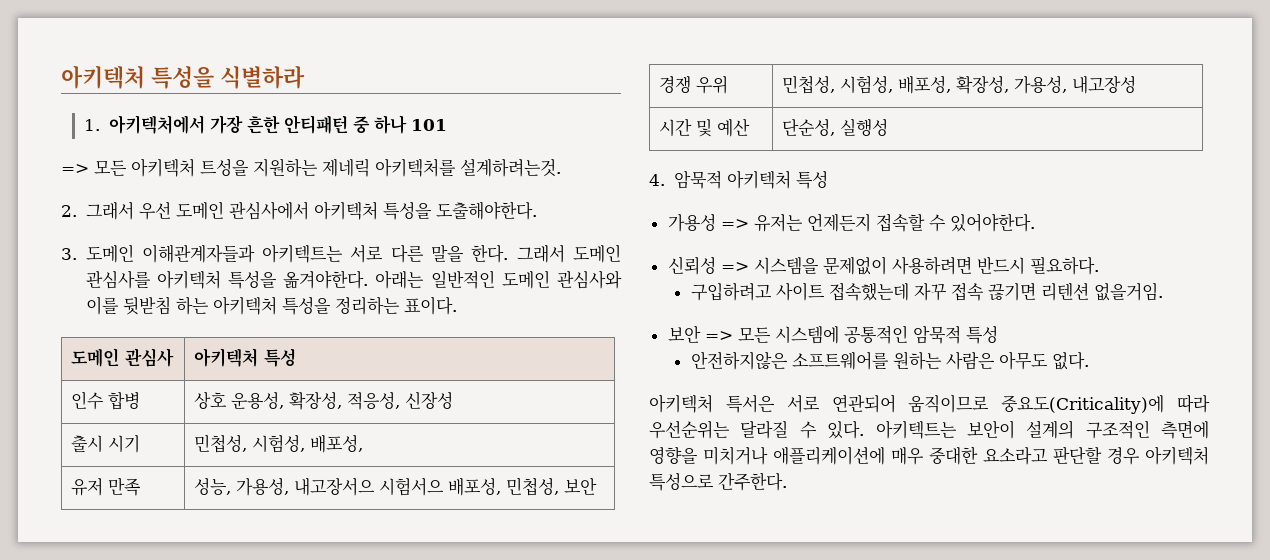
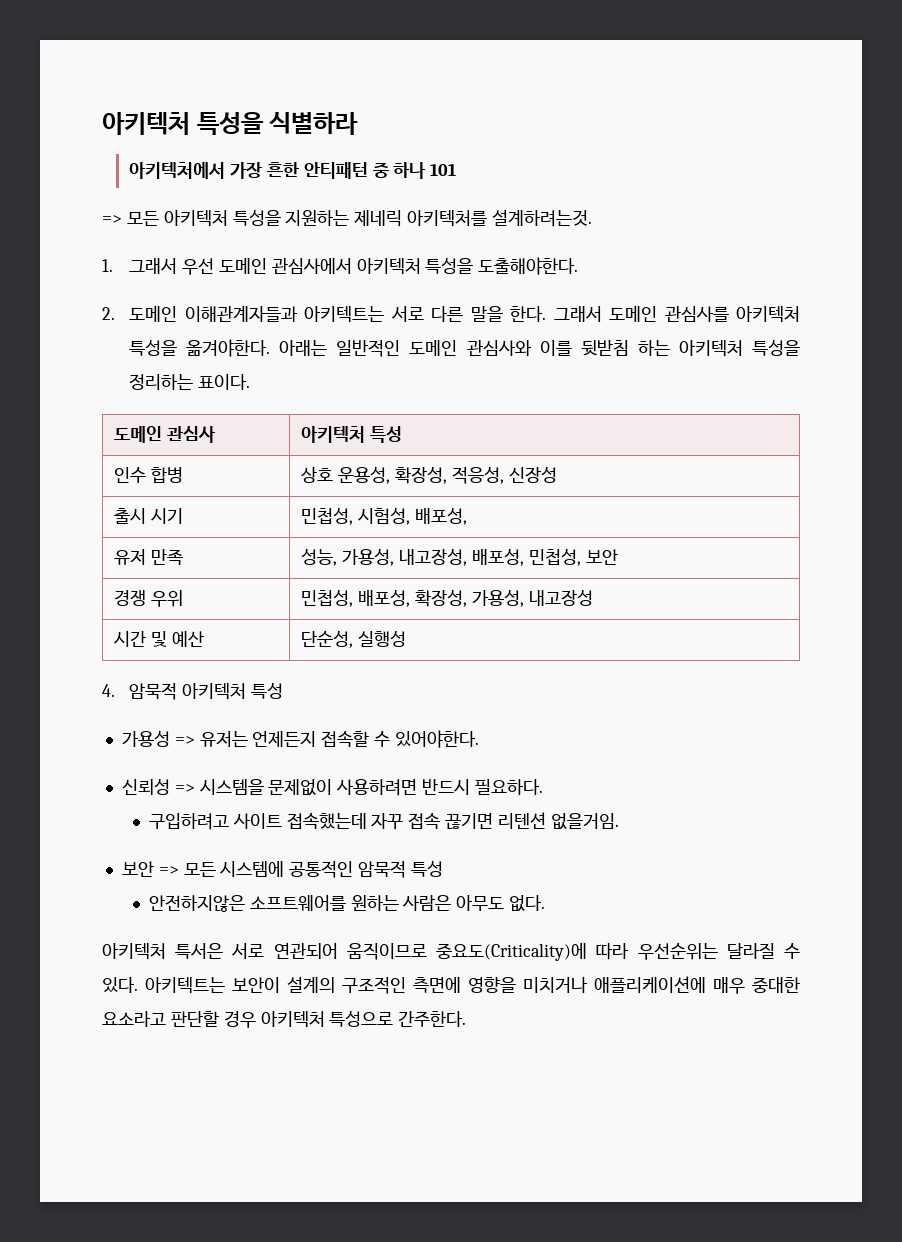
[84,119,101,131] 1. -> (359, 123) none
[200,159,249,176] 트성을 -> [232,210,281,226] 특성을
[61,205,77,217] 2. -> [102,259,113,272] 1.
[61,248,77,260] 3. -> [102,307,115,320] 2.
[294,477,445,496] 내고장서으 시험서으 -> [399,549,468,566] 내고장성,
[840,76,894,94] 시험성, -> (354, 598) none

